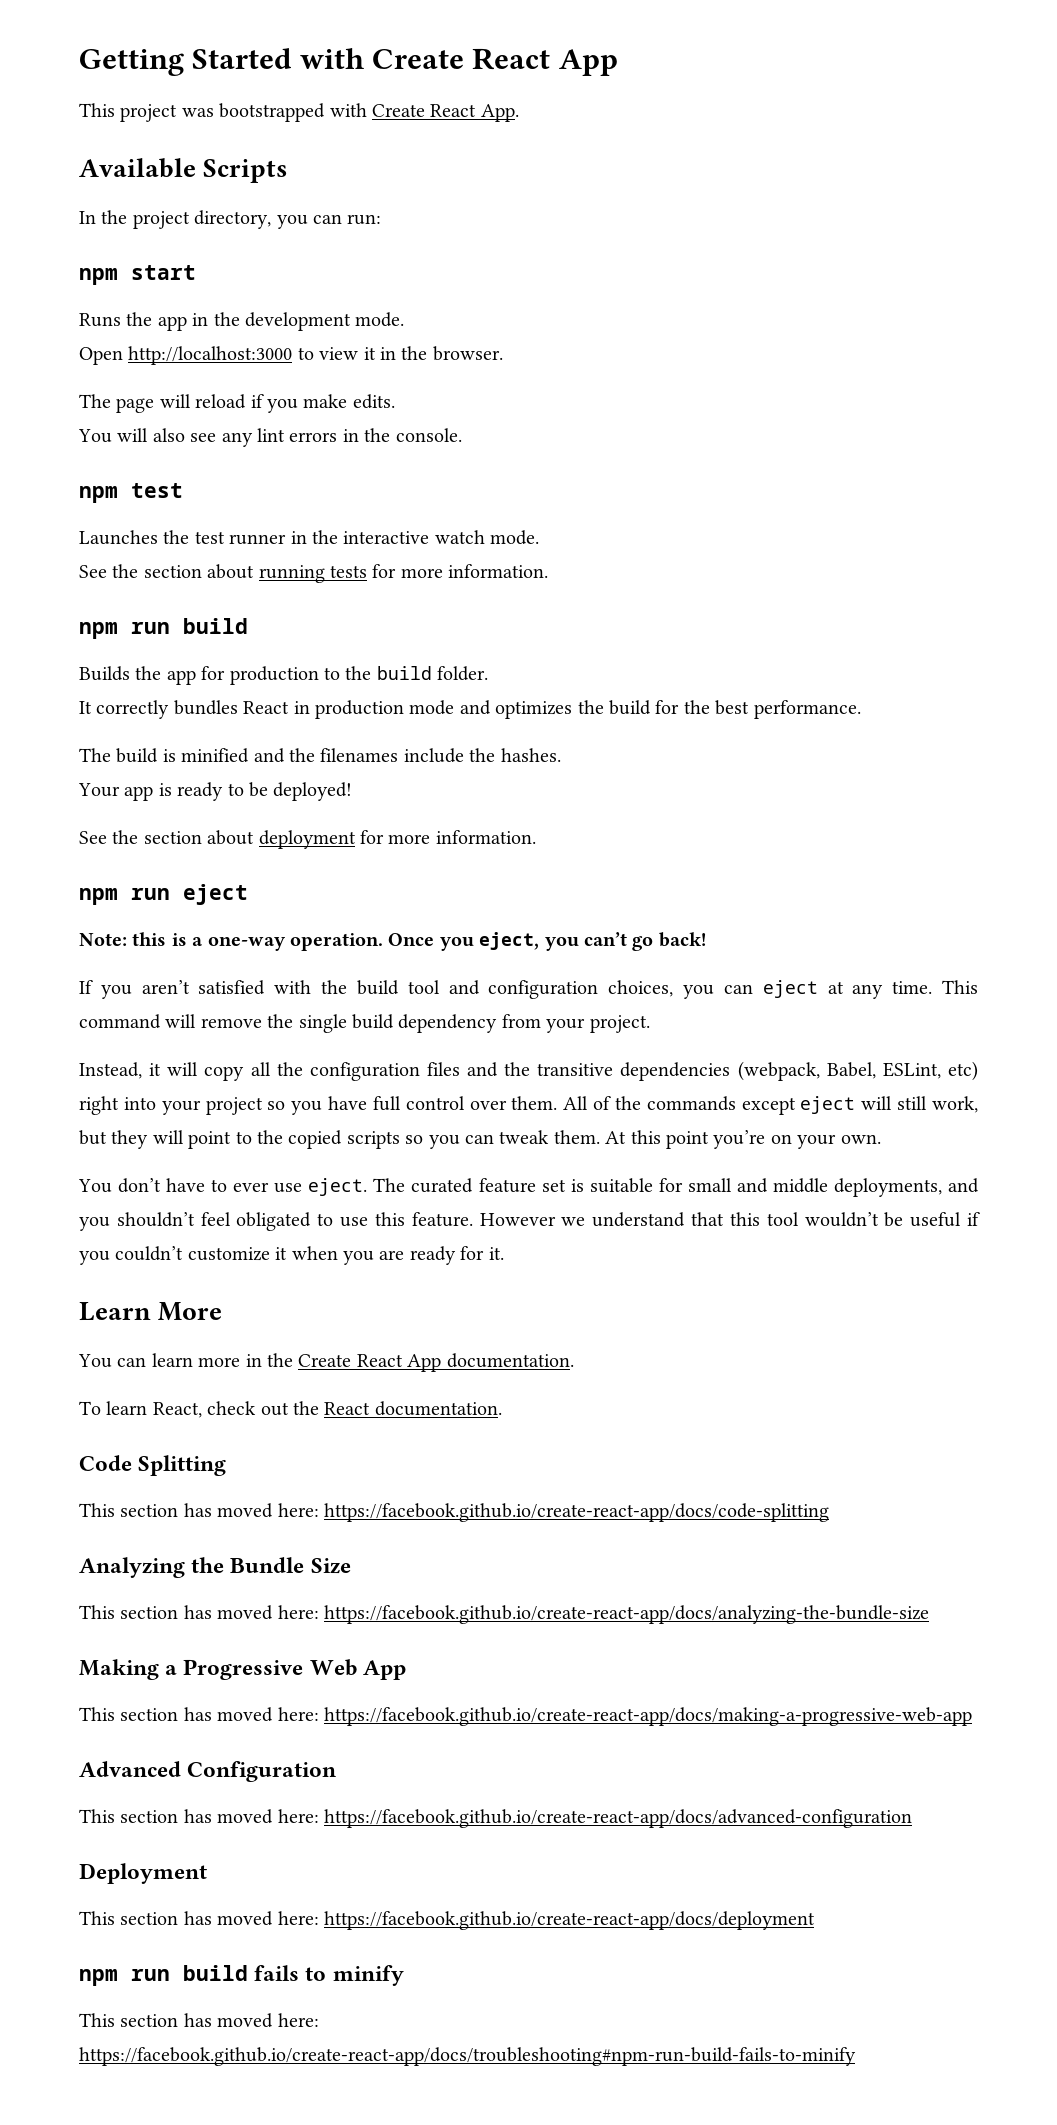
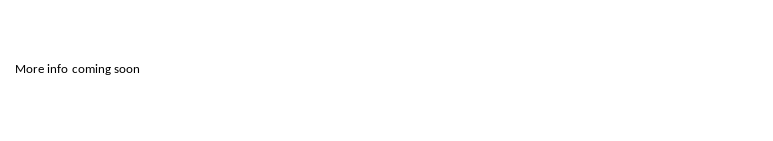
[79,48,618,76] [79,103,519,122] [79,158,289,183] [79,210,382,229] [79,265,196,285] [79,312,405,331] [79,346,503,365] [79,394,395,413] [78,428,462,447] [79,483,183,503] [79,530,540,545] [79,564,549,583] [79,618,248,639] [79,666,489,685] [79,700,861,719] [79,748,561,763] [78,782,353,801] [79,830,536,849] [79,884,248,905] [79,932,706,951] [79,980,979,999] [79,1014,650,1033] [79,1061,978,1081] [79,1096,979,1115] [79,1130,881,1149] [78,1178,979,1197] [79,1212,981,1231] [79,1246,504,1265] [79,1302,223,1321] [78,1353,574,1372] [79,1401,502,1418] [79,1455,227,1476] [79,1503,829,1522] [79,1557,351,1578] [79,1605,929,1624] [79,1659,406,1680] [79,1707,972,1726] [79,1761,337,1782] [79,1809,912,1828] [79,1863,207,1884] [79,1911,815,1930] [79,1965,404,1986] [79,2013,319,2028] [79,2047,856,2066] Getting Started with Create React App // This project was bootstrapped with Create React App. // Available Scripts // In the project directory, you can run: // npm start // Runs the app in the development mode. // Open http://localhost:3000 to view it in the browser. // The page will reload if you make edits. // You will also see any lint errors in the console. // npm test // Launches the test runner in the interactive watch mode. // See the section about running tests for more information. // npm run build // Builds the app for production to the build folder. // It correctly bundles React in production mode and optimizes the build for the best performance. // The build is minified and the filenames include the hashes. // Your app is ready to be deployed! // See the section about deployment for more information. // npm run eject // Note: this is a one-way operation. Once you eject, you can’t go back! // If you aren’t satisfied with the build tool and configuration choices, you can eject at any time. This command will remove the single build dependency from your project. // Instead, it will copy all the configuration files and the transitive dependencies (webpack, Babel, ESLint, etc) right into your project so you have full control over them. All of the commands except eject will still work, but they will point to the copied scripts so you can tweak them. At this point you’re on your own. // You don’t have to ever use eject. The curated feature set is suitable for small and middle deployments, and you shouldn’t feel obligated to use this feature. However we understand that this tool wouldn’t be useful if you couldn’t customize it when you are ready for it. // Learn More // You can learn more in the Create React App documentation. // To learn React, check out the React documentation. // Code Splitting // This section has moved here: https://facebook.github.io/create-react-app/docs/code-splitting // Analyzing the Bundle Size // This section has moved here: https://facebook.github.io/create-react-app/docs/analyzing-the-bundle-size // Making a Progressive Web App // This section has moved here: https://facebook.github.io/create-react-app/docs/making-a-progressive-web-app // Advanced Configuration // This section has moved here: https://facebook.github.io/create-react-app/docs/advanced-configuration // Deployment // This section has moved here: https://facebook.github.io/create-react-app/docs/deployment // npm run build fails to minify // This section has moved here: https://facebook.github.io/create-react-app/docs/troubleshooting#npm-run-build-fails-to-minify -> [15,64,141,75] More info coming soon

